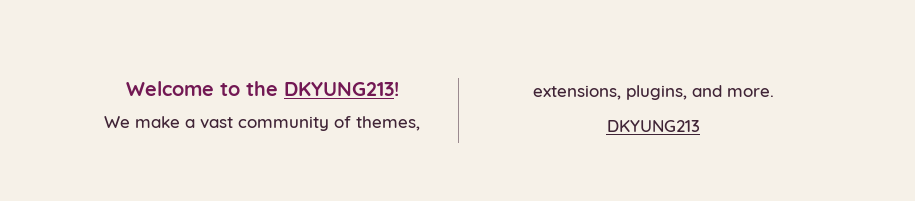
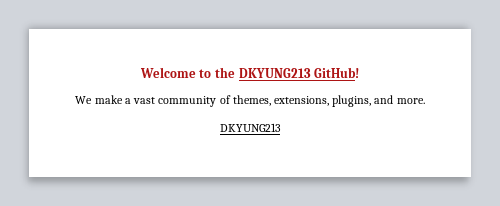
[283,82,399,96] DKYUNG213! -> [238,67,360,78] DKYUNG213 GitHub!

